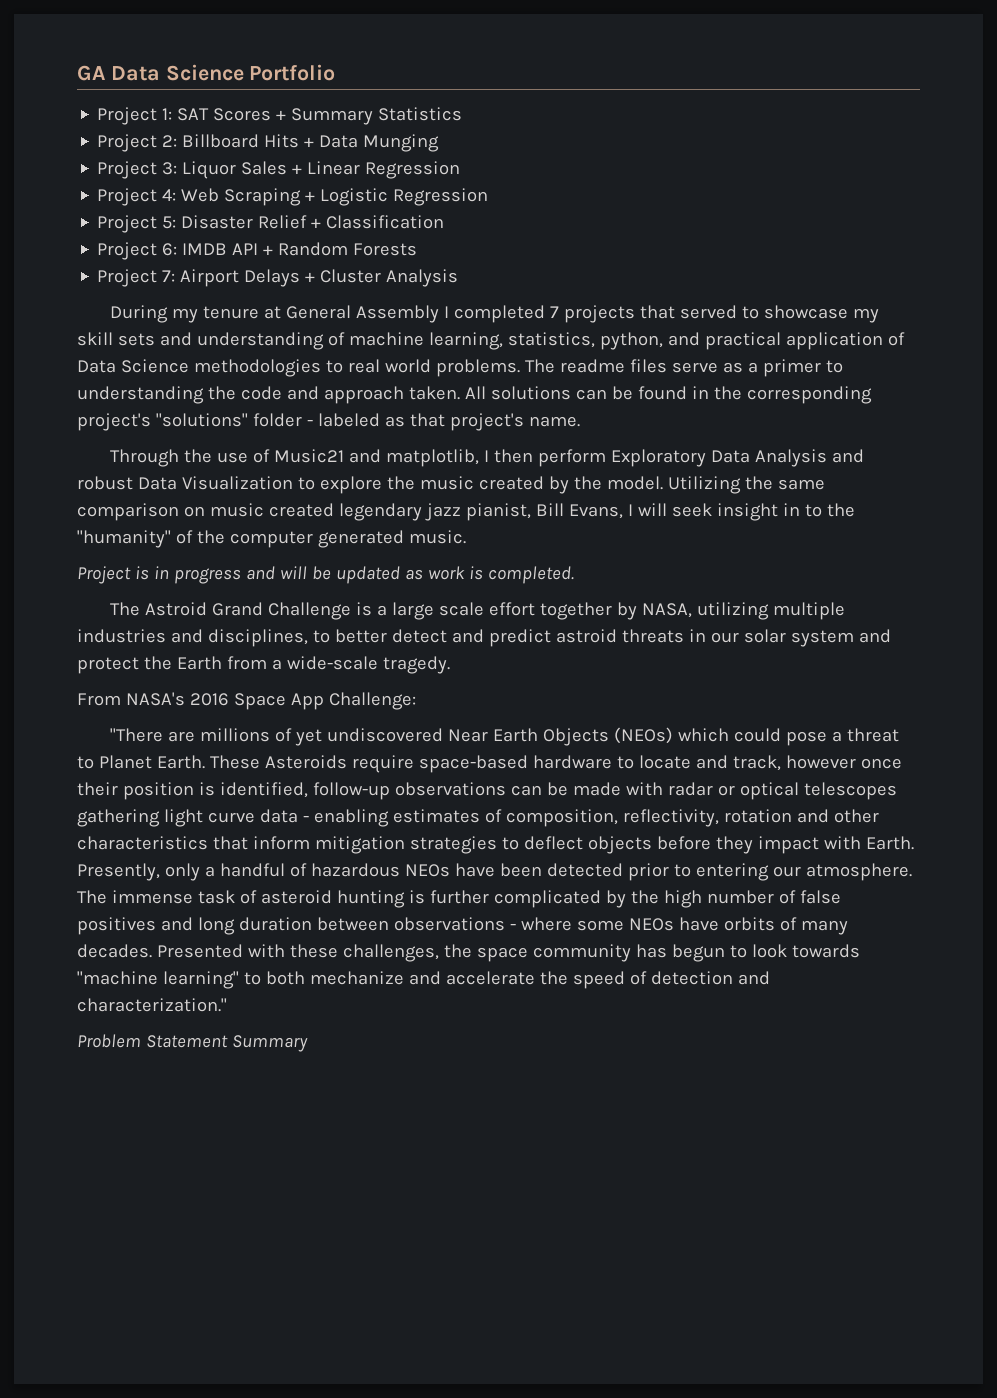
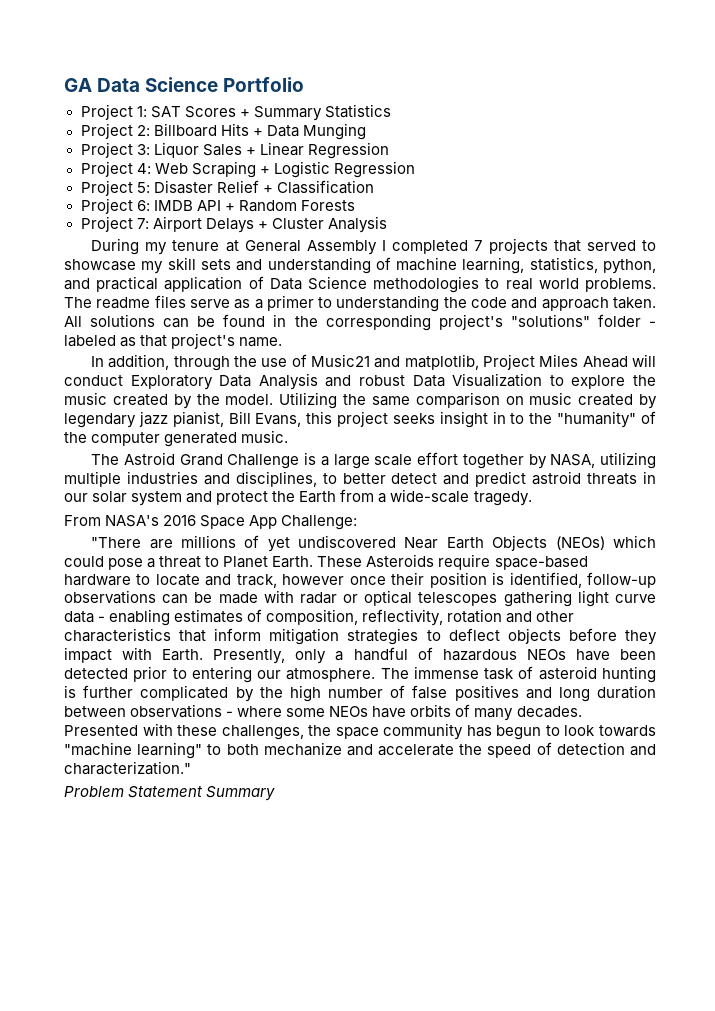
[110,449,180,467] Through -> [91,354,230,371] In addition, through
[484,449,607,467] I then perform -> [483,354,656,370] [64,375,123,386] Project Miles Ahead will conduct
(334, 510) none -> [639,394,657,409] by
[627,503,712,517] I will seek -> [306,411,435,427] this project seeks
[77,566,574,584] // Project is in progress and will be updated as work is completed. -> (289, 436) none

